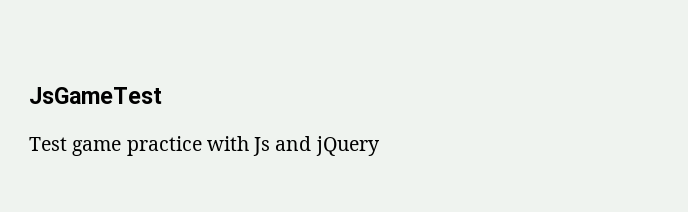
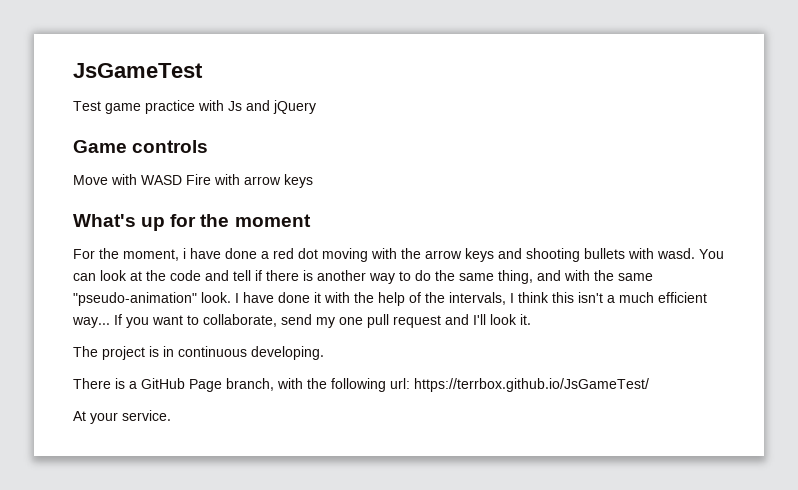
(380, 146) none -> [73,140,209,153] [73,174,313,188] [73,214,311,231] [73,248,724,262] [73,270,653,284] [73,292,707,306] [72,314,531,328] [73,346,324,360] [73,378,649,392] [73,410,171,424] // Game controls // Move with WASD Fire with arrow keys // What's up for the moment // For the moment, i have done a red dot moving with the arrow keys and shooting bullets with wasd. You can look at the code and tell if there is another way to do the same thing, and with the same "pseudo-animation" look. I have done it with the help of the intervals, I think this isn't a much efficient way... If you want to collaborate, send my one pull request and I'll look it. // The project is in continuous developing. // There is a GitHub Page branch, with the following url: https://terrbox.github.io/JsGameTest/ // At your service.

